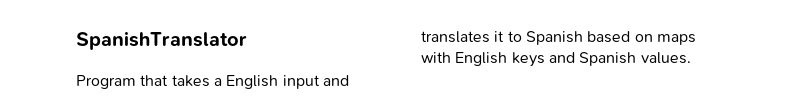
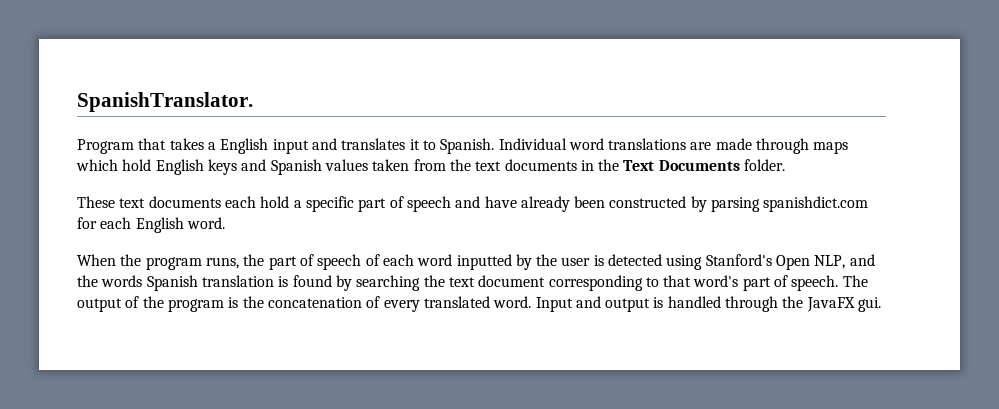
[76,31,247,50] SpanishTranslator -> [77,92,253,112] SpanishTranslator.
[525,31,696,45] [421,52,691,67] Spanish based on maps with English keys and Spanish values. -> [440,138,849,154] [76,159,786,175] [77,196,869,212] [77,217,225,233] [77,254,875,270] [77,275,868,291] [77,296,882,312] Spanish. Individual word translations are made through maps which hold English keys and Spanish values taken from the text documents in the Text Documents folder. // These text documents each hold a specific part of speech and have already been constructed by parsing spanishdict.com for each English word. // When the program runs, the part of speech of each word inputted by the user is detected using Stanford's Open NLP, and the words Spanish translation is found by searching the text document corresponding to that word's part of speech. The output of the program is the concatenation of every translated word. Input and output is handled through the JavaFX gui.

